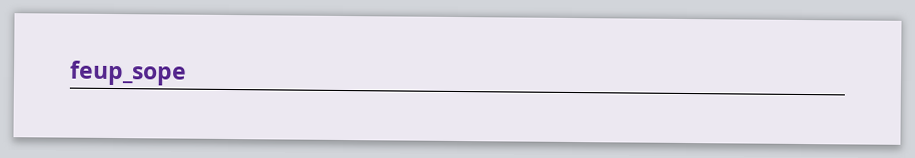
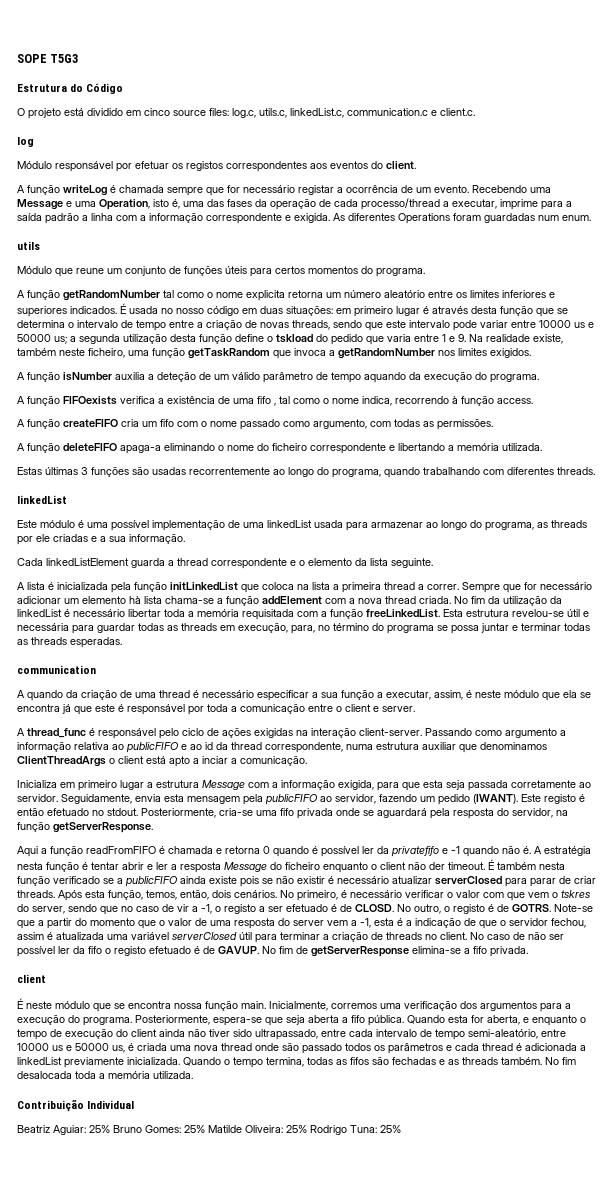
[69,60,187,86] feup_sope -> [17,54,79,63] [17,83,124,94] [17,108,475,119] [17,137,34,147] [17,161,416,172] [17,184,551,196] [17,198,572,210] [17,212,591,224] [17,241,40,250] [17,265,425,277] [17,289,555,301] [17,303,568,317] [17,319,594,331] [17,333,563,345] [17,347,531,359] [17,371,539,383] [17,395,533,406] [17,418,493,430] [17,442,542,454] [17,466,595,478] [17,495,67,504] [17,519,587,531] [17,533,185,545] [17,558,433,569] [17,581,592,593] [17,595,562,606] [17,608,589,620] [17,622,590,634] [17,637,122,648] [17,665,96,674] [17,689,591,701] [17,703,415,715] [17,727,566,739] [17,741,547,753] [17,755,307,767] [17,779,591,791] [17,794,585,805] [17,807,568,819] [17,821,153,833] [17,845,591,857] [17,859,565,873] [17,875,596,887] [17,889,590,901] [17,904,593,915] [17,917,586,929] [17,931,564,943] [17,946,528,957] [17,974,46,983] [17,998,571,1012] [17,1014,586,1026] [17,1028,566,1040] [17,1042,586,1054] [17,1056,576,1068] [17,1071,193,1079] [17,1099,135,1112] [17,1125,401,1135] SOPE T5G3 // Estrutura do Código // O projeto está dividido em cinco source files: log.c, utils.c, linkedList.c, communication.c e client.c. // log // Módulo responsável por efetuar os registos correspondentes aos eventos do client. // A função writeLog é chamada sempre que for necessário registar a ocorrência de um evento. Recebendo uma Message e uma Operation, isto é, uma das fases da operação de cada processo/thread a executar, imprime para a saída padrão a linha com a informação correspondente e exigida. As diferentes Operations foram guardadas num enum. // utils // Módulo que reune um conjunto de funções úteis para certos momentos do programa. // A função getRandomNumber tal como o nome explicita retorna um número aleatório entre os limites inferiores e superiores indicados. É usada no nosso código em duas situações: em primeiro lugar é através desta função que se determina o intervalo de tempo entre a criação de novas threads, sendo que este intervalo pode variar entre 10000 us e 50000 us; a segunda utilização desta função define o tskload do pedido que varia entre 1 e 9. Na realidade existe, também neste ficheiro, uma função getTaskRandom que invoca a getRandomNumber nos limites exigidos. // A função isNumber auxilia a deteção de um válido parâmetro de tempo aquando da execução do programa. // A função FIFOexists verifica a existência de uma fifo , tal como o nome indica, recorrendo à função access. // A função createFIFO cria um fifo com o nome passado como argumento, com todas as permissões. // A função deleteFIFO apaga-a eliminando o nome do ficheiro correspondente e libertando a memória utilizada. // Estas últimas 3 funções são usadas recorrentemente ao longo do programa, quando trabalhando com diferentes threads. // linkedList // Este módulo é uma possível implementação de uma linkedList usada para armazenar ao longo do programa, as threads por ele criadas e a sua informação. // Cada linkedListElement guarda a thread correspondente e o elemento da lista seguinte. // A lista é inicializada pela função initLinkedList que coloca na lista a primeira thread a correr. Sempre que for necessário adicionar um elemento hà lista chama-se a função addElement com a nova thread criada. No fim da utilização da linkedList é necessário libertar toda a memória requisitada com a função freeLinkedList. Esta estrutura revelou-se útil e necessária para guardar todas as threads em execução, para, no término do programa se possa juntar e terminar todas as threads esperadas. // communication // A quando da criação de uma thread é necessário especificar a sua função a executar, assim, é neste módulo que ela se encontra já que este é responsável por toda a comunicação entre o client e server. // A thread_func é responsável pelo ciclo de ações exigidas na interação client-server. Passando como argumento a informação relativa ao publicFIFO e ao id da thread correspondente, numa estrutura auxiliar que denominamos ClientThreadArgs o client está apto a inciar a comunicação. // Inicializa em primeiro lugar a estrutura Message com a informação exigida, para que esta seja passada corretamente ao servidor. Seguidamente, envia esta mensagem pela publicFIFO ao servidor, fazendo um pedido (IWANT). Este registo é então efetuado no stdout. Posteriormente, cria-se uma fifo privada onde se aguardará pela resposta do servidor, na função getServerResponse. // Aqui a função readFromFIFO é chamada e retorna 0 quando é possível ler da privatefifo e -1 quando não é. A estratégia nesta função é tentar abrir e ler a resposta Message do ficheiro enquanto o client não der timeout. É também nesta função verificado se a publicFIFO ainda existe pois se não existir é necessário atualizar serverClosed para parar de criar threads. Após esta função, temos, então, dois cenários. No primeiro, é necessário verificar o valor com que vem o tskres do server, sendo que no caso de vir a -1, o registo a ser efetuado é de CLOSD. No outro, o registo é de GOTRS. Note-se que a partir do momento que o valor de uma resposta do server vem a -1, esta é a indicação de que o servidor fechou, assim é atualizada uma variável serverClosed útil para terminar a criação de threads no client. No caso de não ser possível ler da fifo o registo efetuado é de GAVUP. No fim de getServerResponse elimina-se a fifo privada. // client // É neste módulo que se encontra nossa função main. Inicialmente, corremos uma verificação dos argumentos para a execução do programa. Posteriormente, espera-se que seja aberta a fifo pública. Quando esta for aberta, e enquanto o tempo de execução do client ainda não tiver sido ultrapassado, entre cada intervalo de tempo semi-aleatório, entre 10000 us e 50000 us, é criada uma nova thread onde são passado todos os parâmetros e cada thread é adicionada a linkedList previamente inicializada. Quando o tempo termina, todas as fifos são fechadas e as threads também. No fim desalocada toda a memória utilizada. // Contribuição Individual // Beatriz Aguiar: 25% Bruno Gomes: 25% Matilde Oliveira: 25% Rodrigo Tuna: 25%

